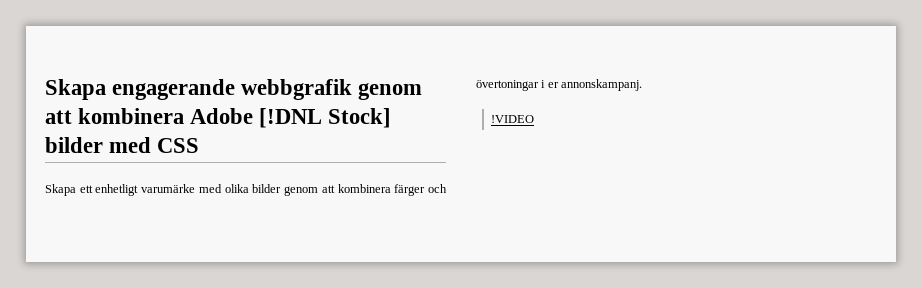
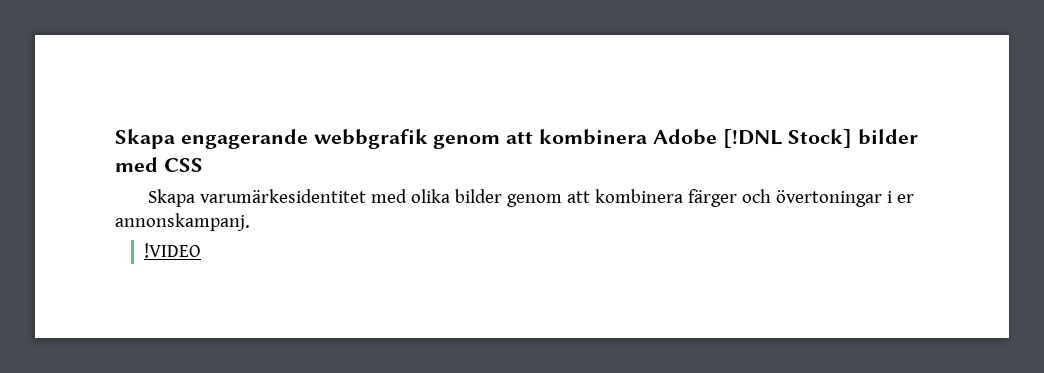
[79,184,196,196] ett enhetligt varumärke -> [199,189,366,203] varumärkesidentitet

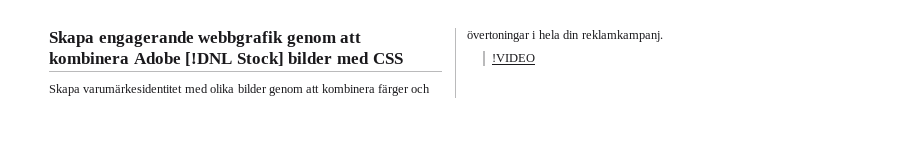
[896,194,914,203] [115,213,250,231] er annonskampanj. -> [538,30,663,42] hela din reklamkampanj.

